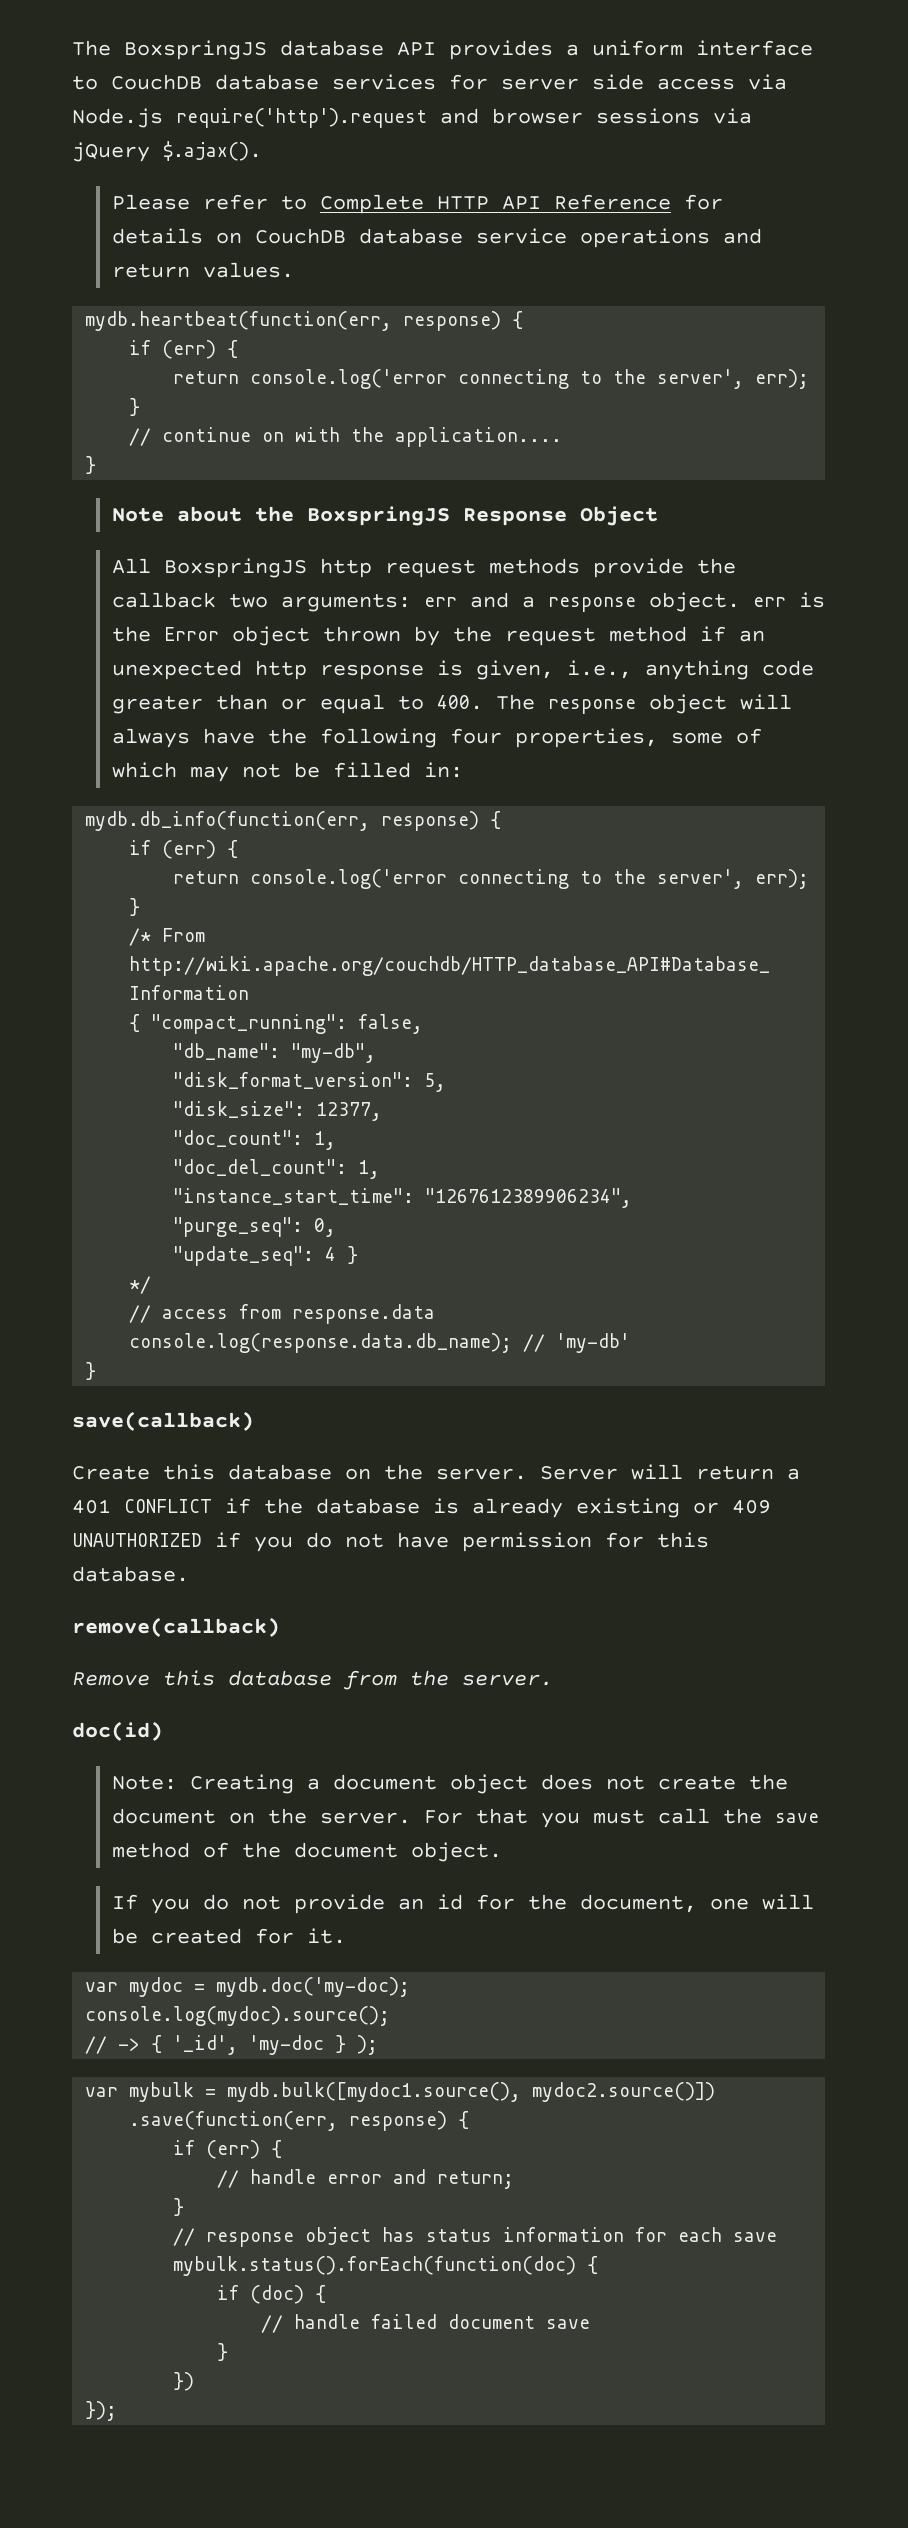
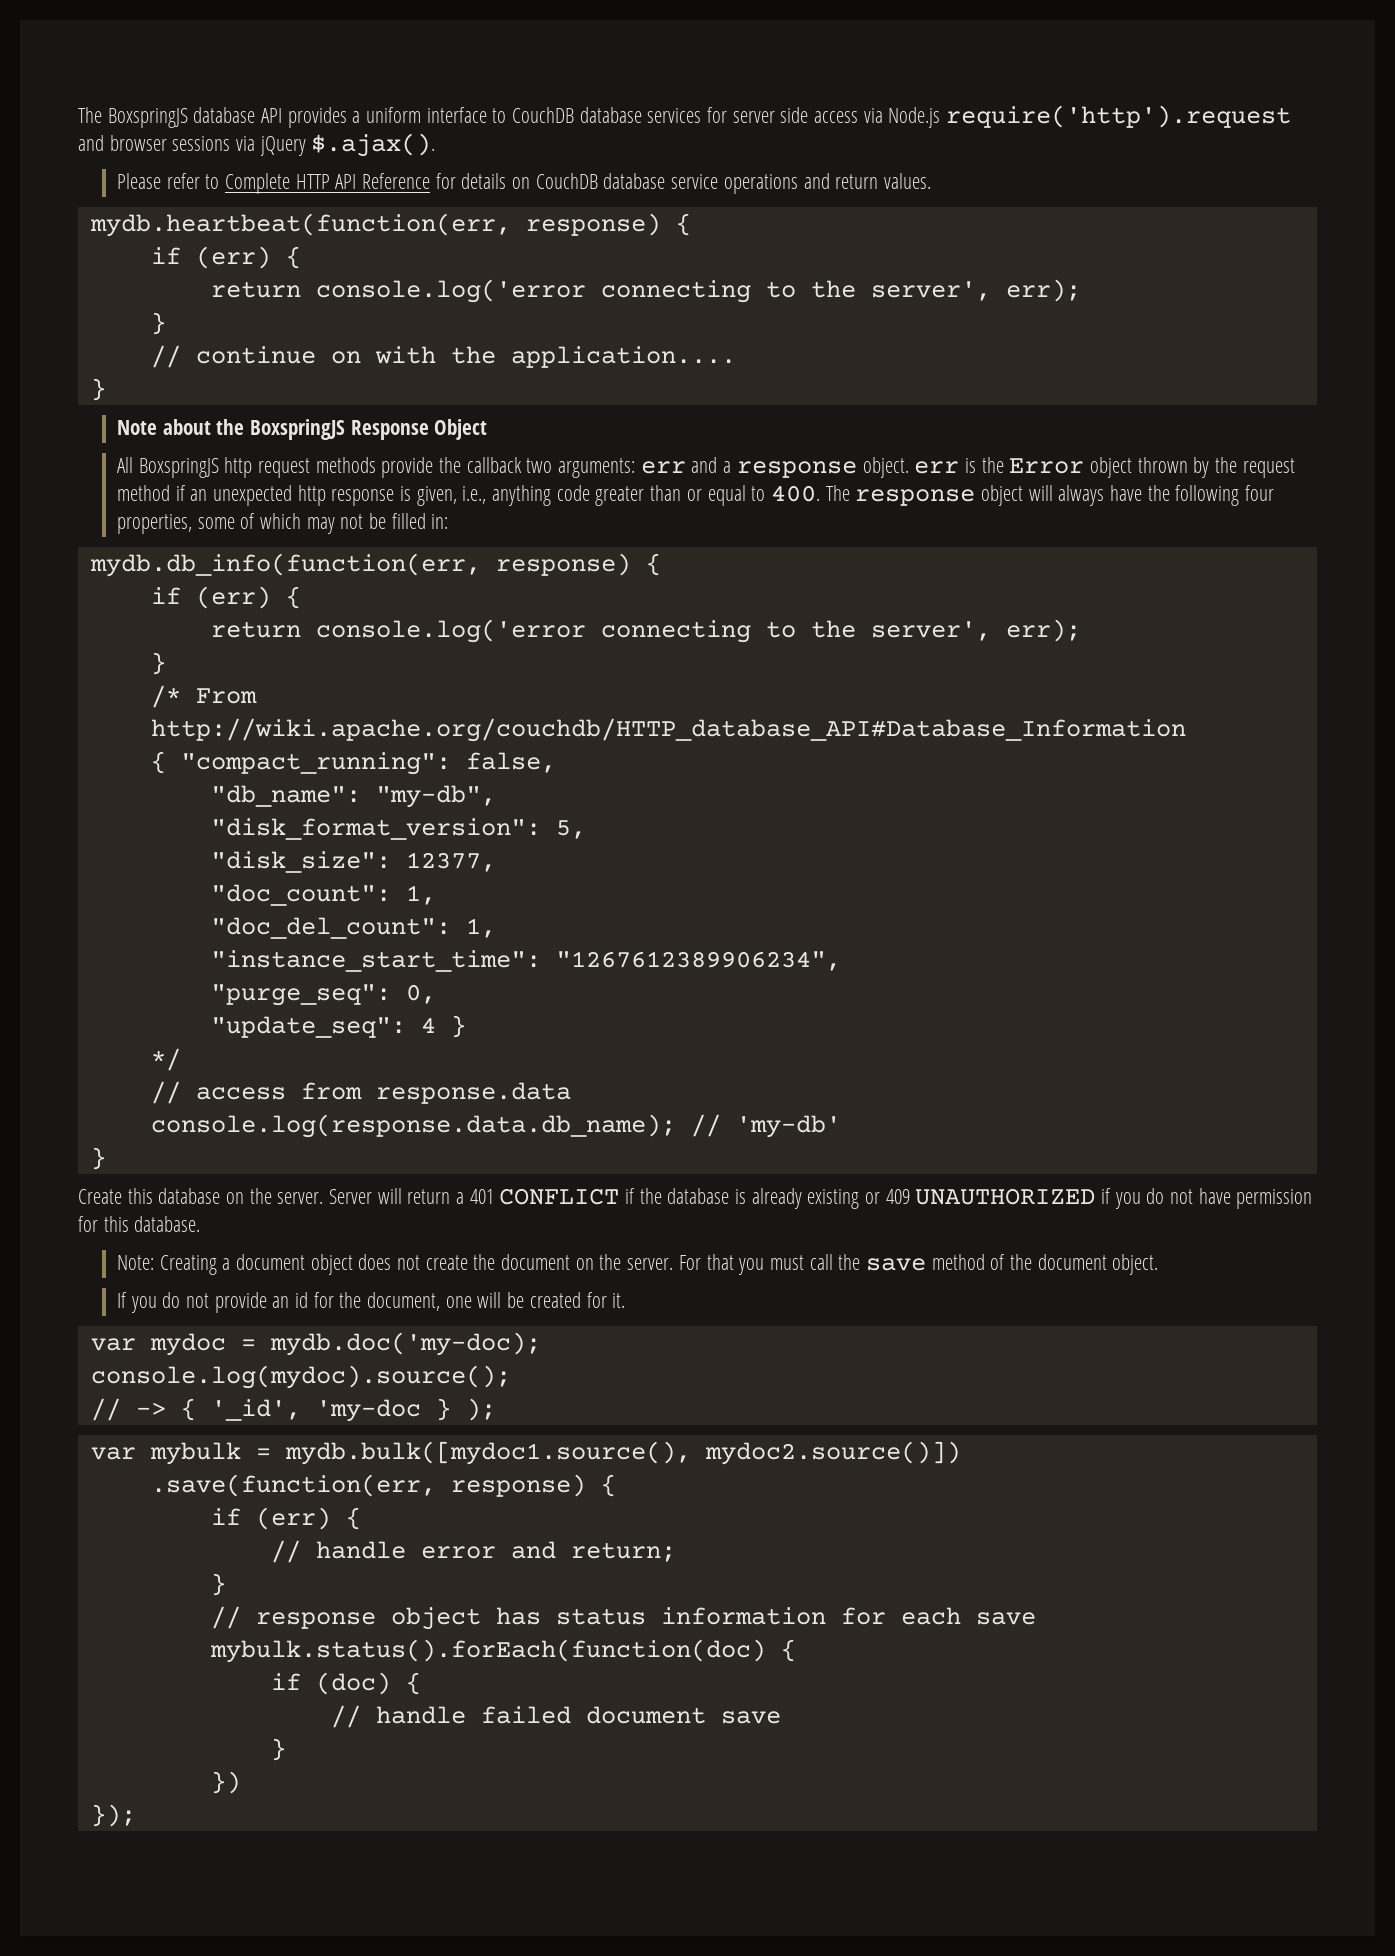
[72,1411,254,1431] // save(callback) -> (106, 1158) none
[72,1617,280,1637] [72,1670,553,1690] [72,1721,163,1741] // remove(callback) // Remove this database from the server. // doc(id) -> (201, 1224) none

